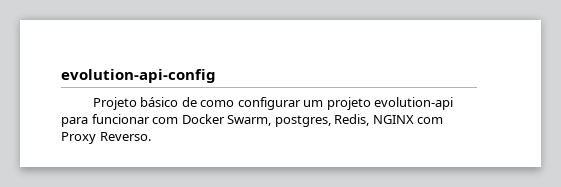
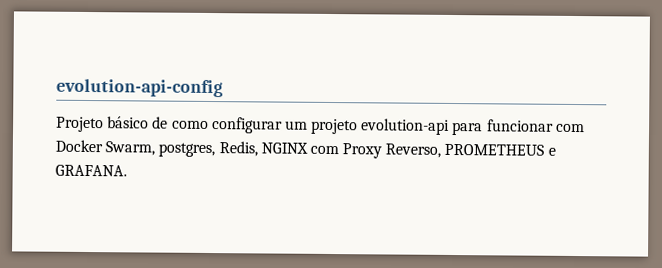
[99,132,151,141] Reverso. -> [385,143,556,158] [55,164,127,177] Reverso, PROMETHEUS e GRAFANA.

